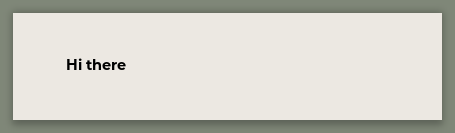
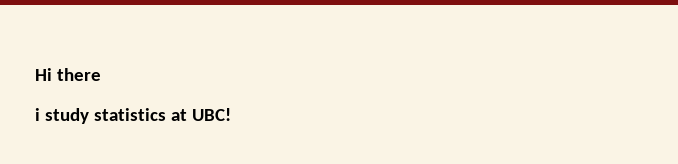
(126, 64) none -> [35,108,231,124] // i study statistics at UBC!

